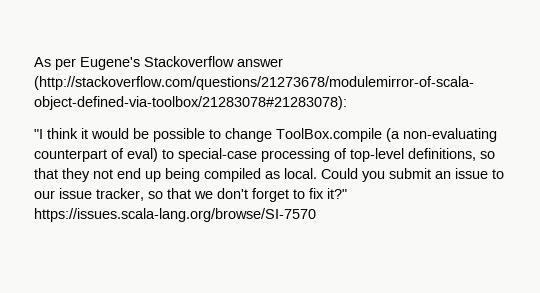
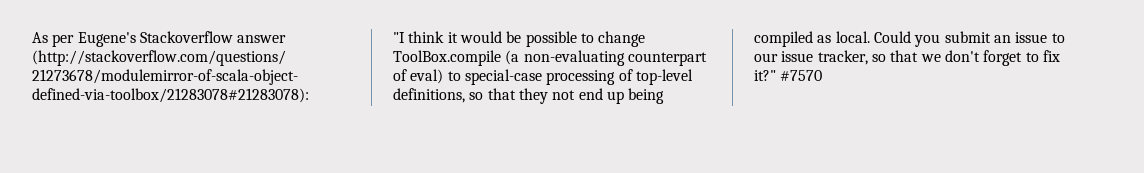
[34,208,316,222] https://issues.scala-lang.org/browse/SI-7570 -> [780,70,823,81] #7570

